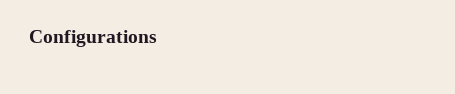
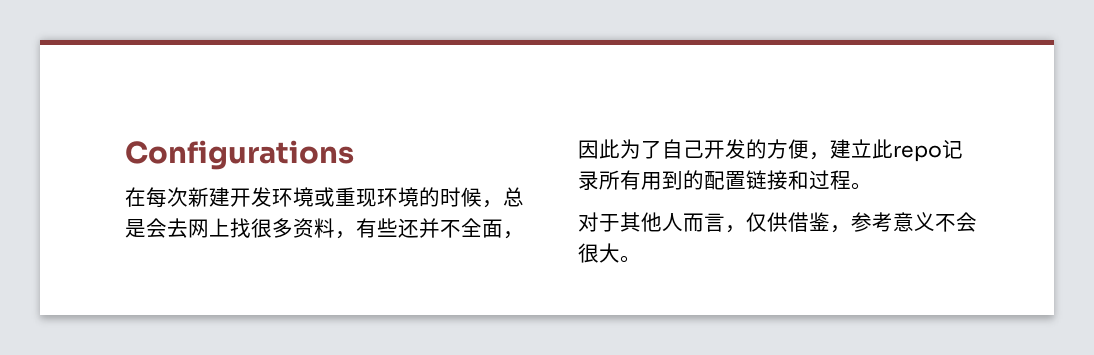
(157, 38) none -> [125,187,524,208] [125,218,524,239] [578,139,963,162] [578,170,872,190] [578,212,977,233] [578,243,641,263] // 在每次新建开发环境或重现环境的时候，总是会去网上找很多资料，有些还并不全面，因此为了自己开发的方便，建立此repo记录所有用到的配置链接和过程。 // 对于其他人而言，仅供借鉴，参考意义不会很大。

